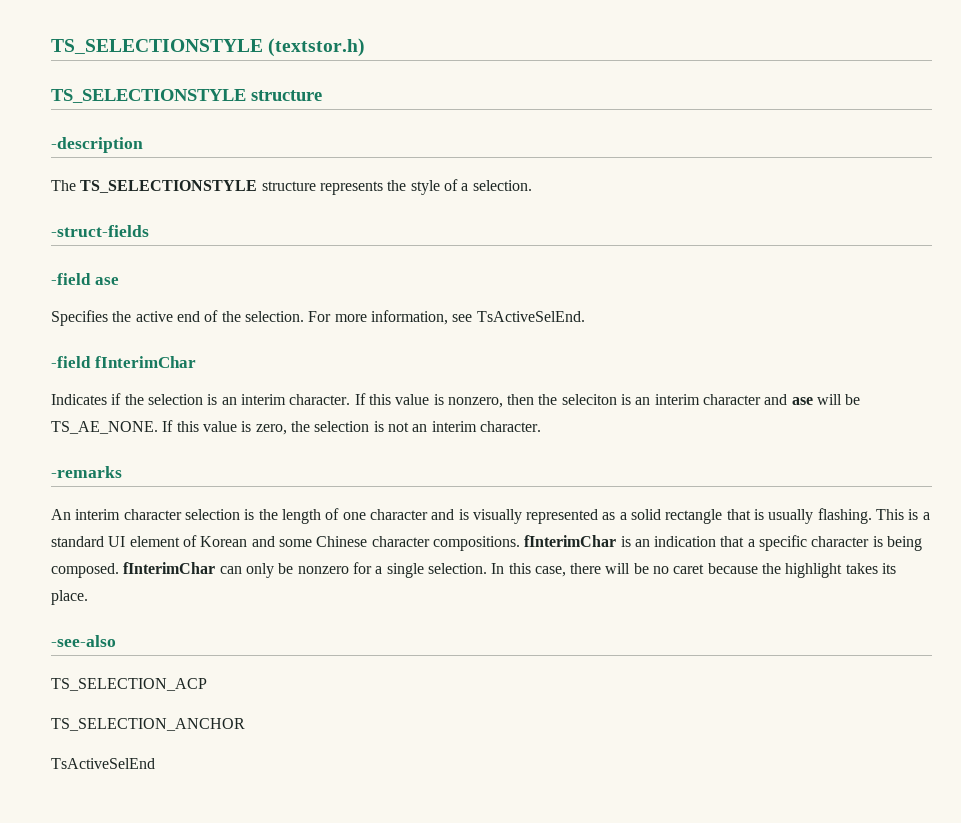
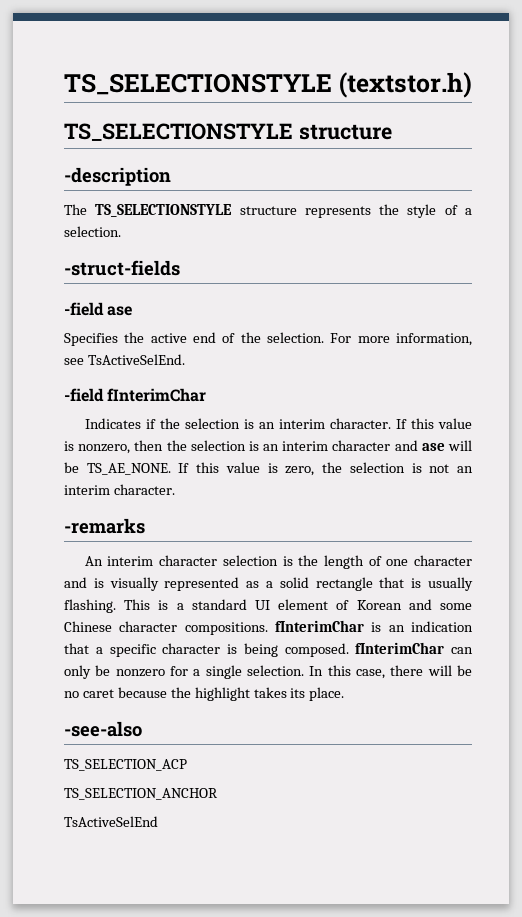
[561,394,617,405] seleciton -> [190,440,246,451] selection

